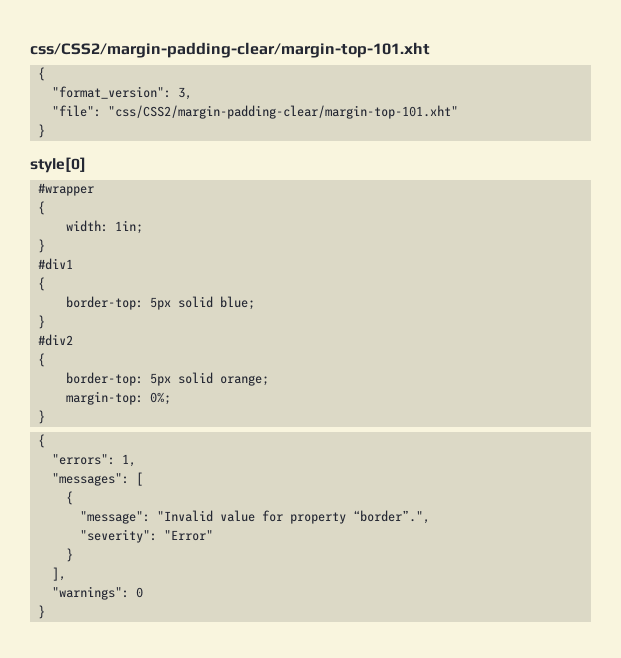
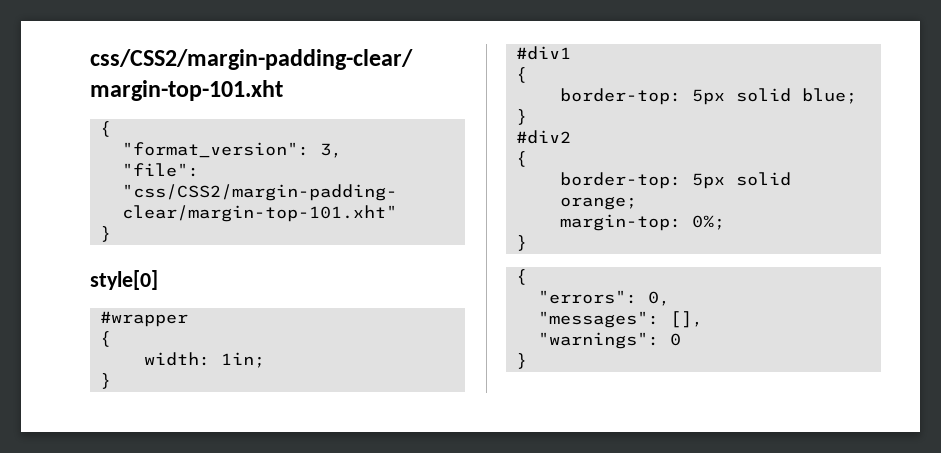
[122,454,137,467] 1, -> [648,291,671,306] 0,
[136,472,144,486] [66,491,74,505] [80,510,431,524] [80,529,214,543] [66,548,74,562] [52,567,67,581] [ // { // "message": "Invalid value for property “border”.", // "severity": "Error" // } // ], -> [670,311,704,328] [],

